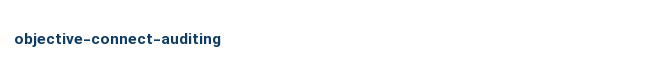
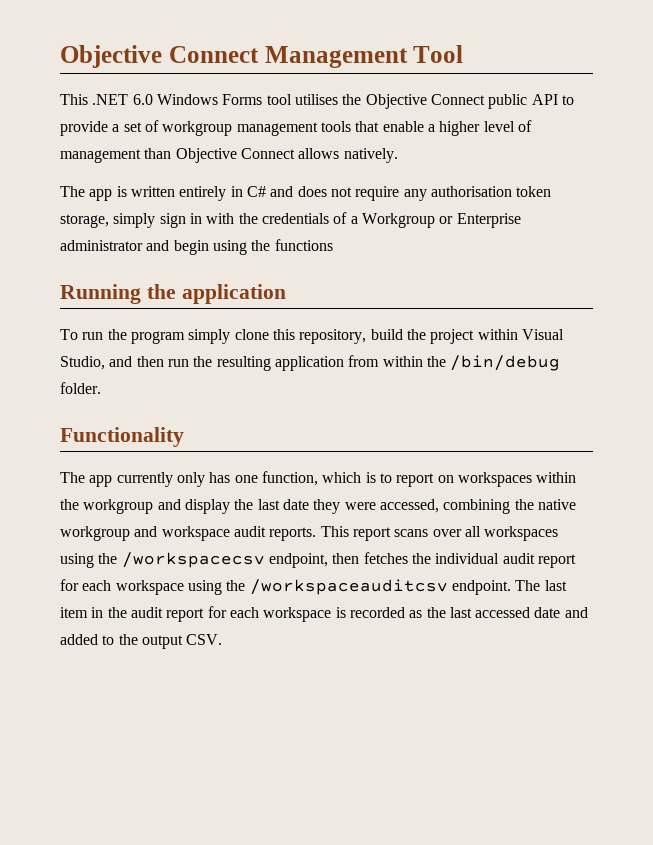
[14,33,221,47] objective-connect-auditing -> [60,45,464,68] [60,94,574,109] [60,120,532,136] [60,148,398,163] [60,186,552,201] [60,212,521,228] [60,239,333,255] [60,284,286,304] [60,329,564,344] [60,355,561,371] [60,382,101,394] [60,427,184,447] [60,471,577,487] [60,499,576,514] [60,526,559,541] [60,552,576,568] [60,579,567,595] [60,606,588,622] [60,634,223,649] Objective Connect Management Tool // This .NET 6.0 Windows Forms tool utilises the Objective Connect public API to provide a set of workgroup management tools that enable a higher level of management than Objective Connect allows natively. // The app is written entirely in C# and does not require any authorisation token storage, simply sign in with the credentials of a Workgroup or Enterprise administrator and begin using the functions // Running the application // To run the program simply clone this repository, build the project within Visual Studio, and then run the resulting application from within the /bin/debug folder. // Functionality // The app currently only has one function, which is to report on workspaces within the workgroup and display the last date they were accessed, combining the native workgroup and workspace audit reports. This report scans over all workspaces using the /workspacecsv endpoint, then fetches the individual audit report for each workspace using the /workspaceauditcsv endpoint. The last item in the audit report for each workspace is recorded as the last accessed date and added to the output CSV.

